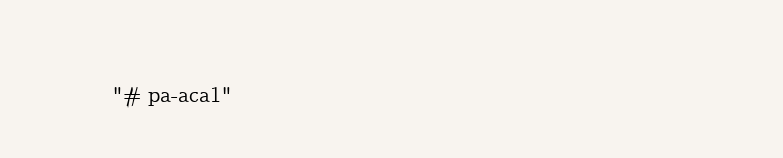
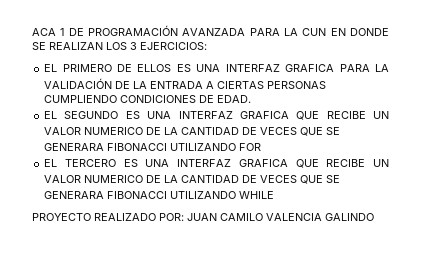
[112,87,232,109] "# pa-aca1" -> [32,25,389,36] [32,42,207,50] [44,64,389,72] [44,78,327,89] [44,95,252,103] [44,111,390,120] [44,127,341,136] [44,143,262,151] [44,159,390,168] [44,175,341,184] [44,191,275,199] [32,213,374,221] ACA 1 DE PROGRAMACIÓN AVANZADA PARA LA CUN EN DONDE SE REALIZAN LOS 3 EJERCICIOS: // EL PRIMERO DE ELLOS ES UNA INTERFAZ GRAFICA PARA LA VALIDACIÓN DE LA ENTRADA A CIERTAS PERSONAS CUMPLIENDO CONDICIONES DE EDAD. // EL SEGUNDO ES UNA INTERFAZ GRAFICA QUE RECIBE UN VALOR NUMERICO DE LA CANTIDAD DE VECES QUE SE GENERARA FIBONACCI UTILIZANDO FOR // EL TERCERO ES UNA INTERFAZ GRAFICA QUE RECIBE UN VALOR NUMERICO DE LA CANTIDAD DE VECES QUE SE GENERARA FIBONACCI UTILIZANDO WHILE // PROYECTO REALIZADO POR: JUAN CAMILO VALENCIA GALINDO

